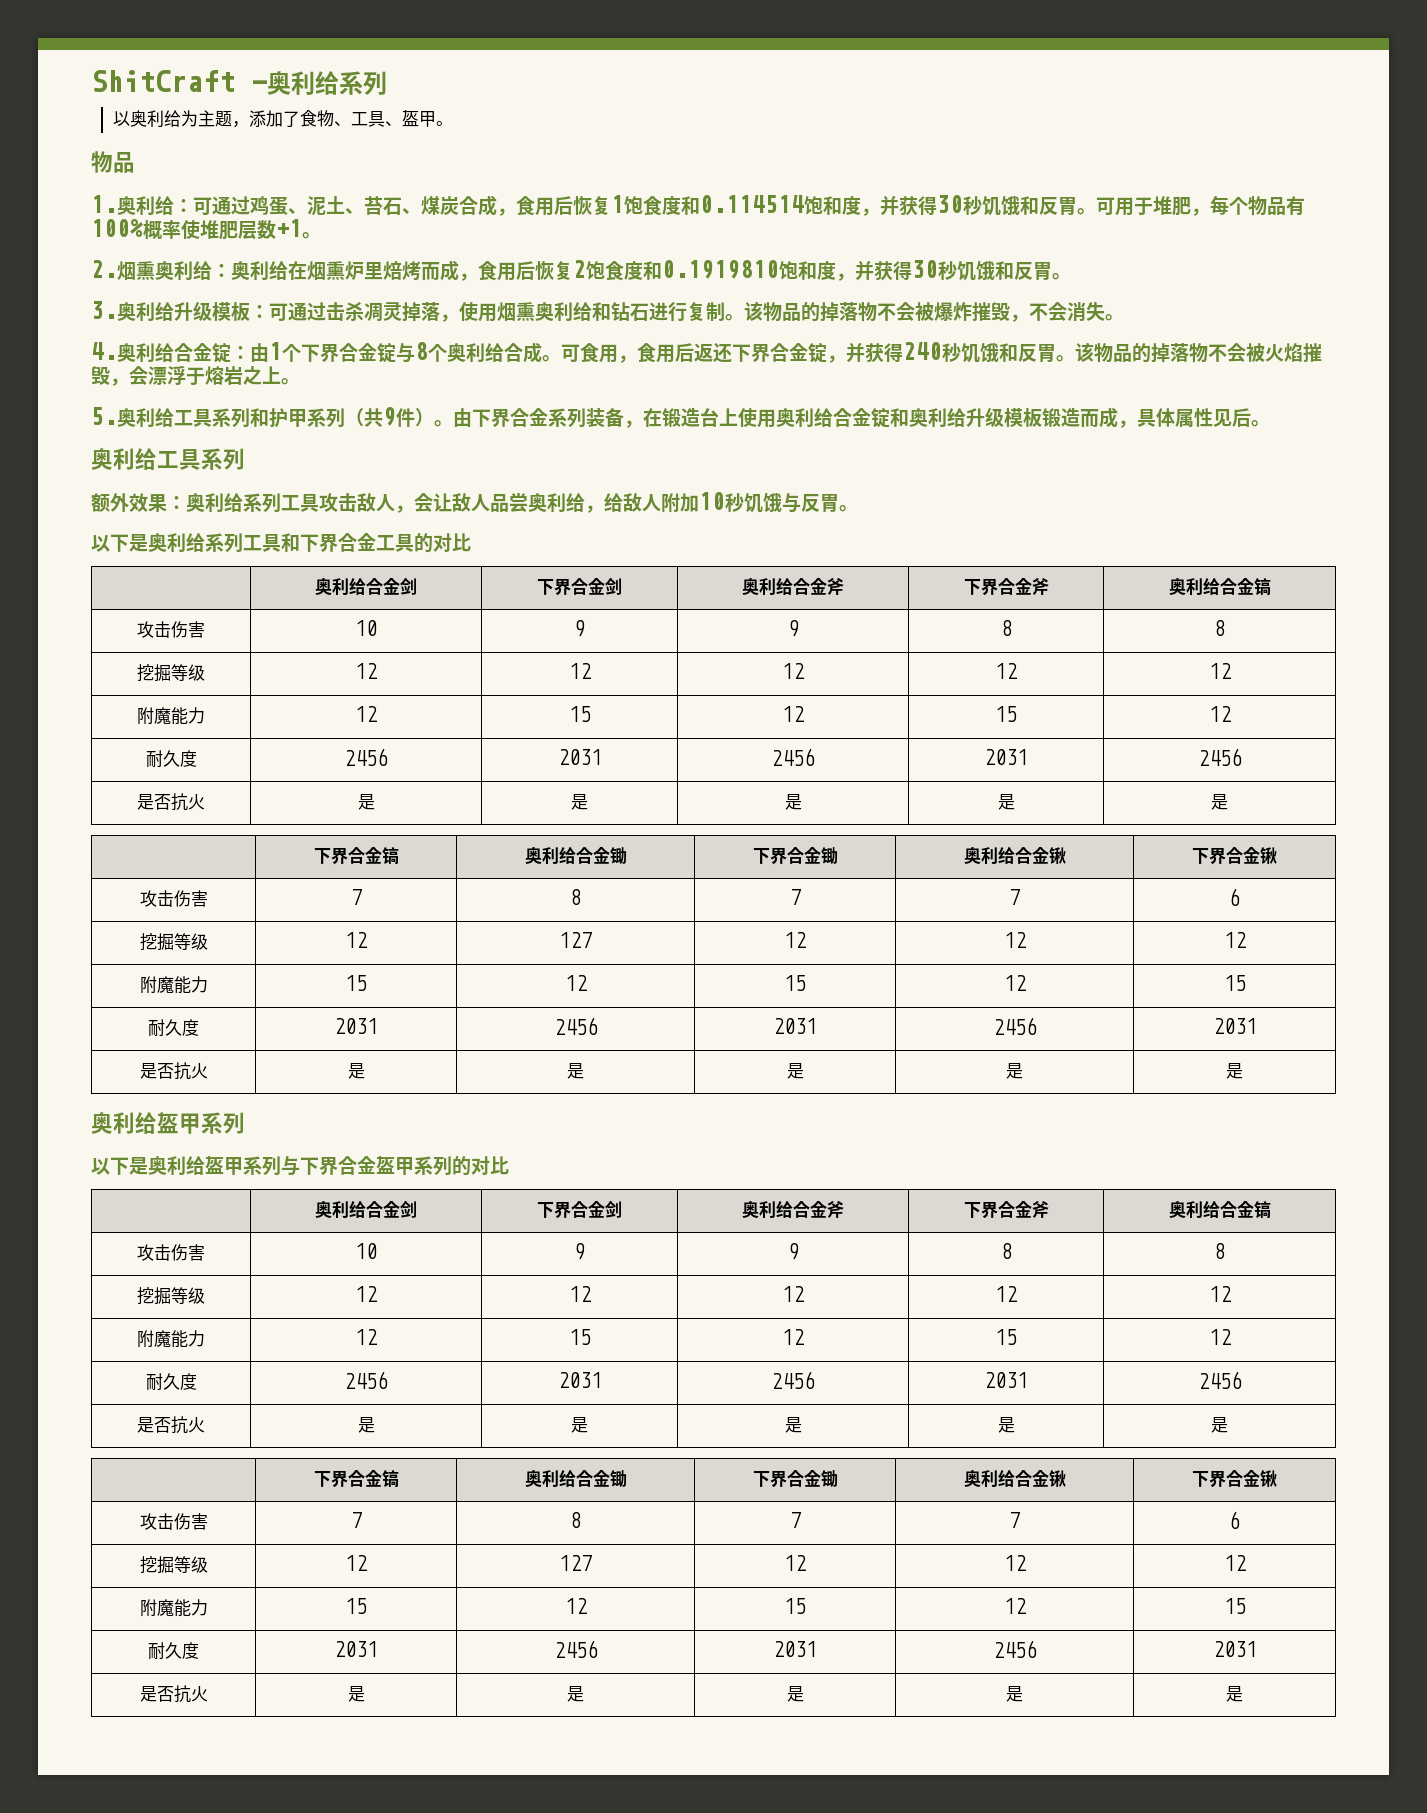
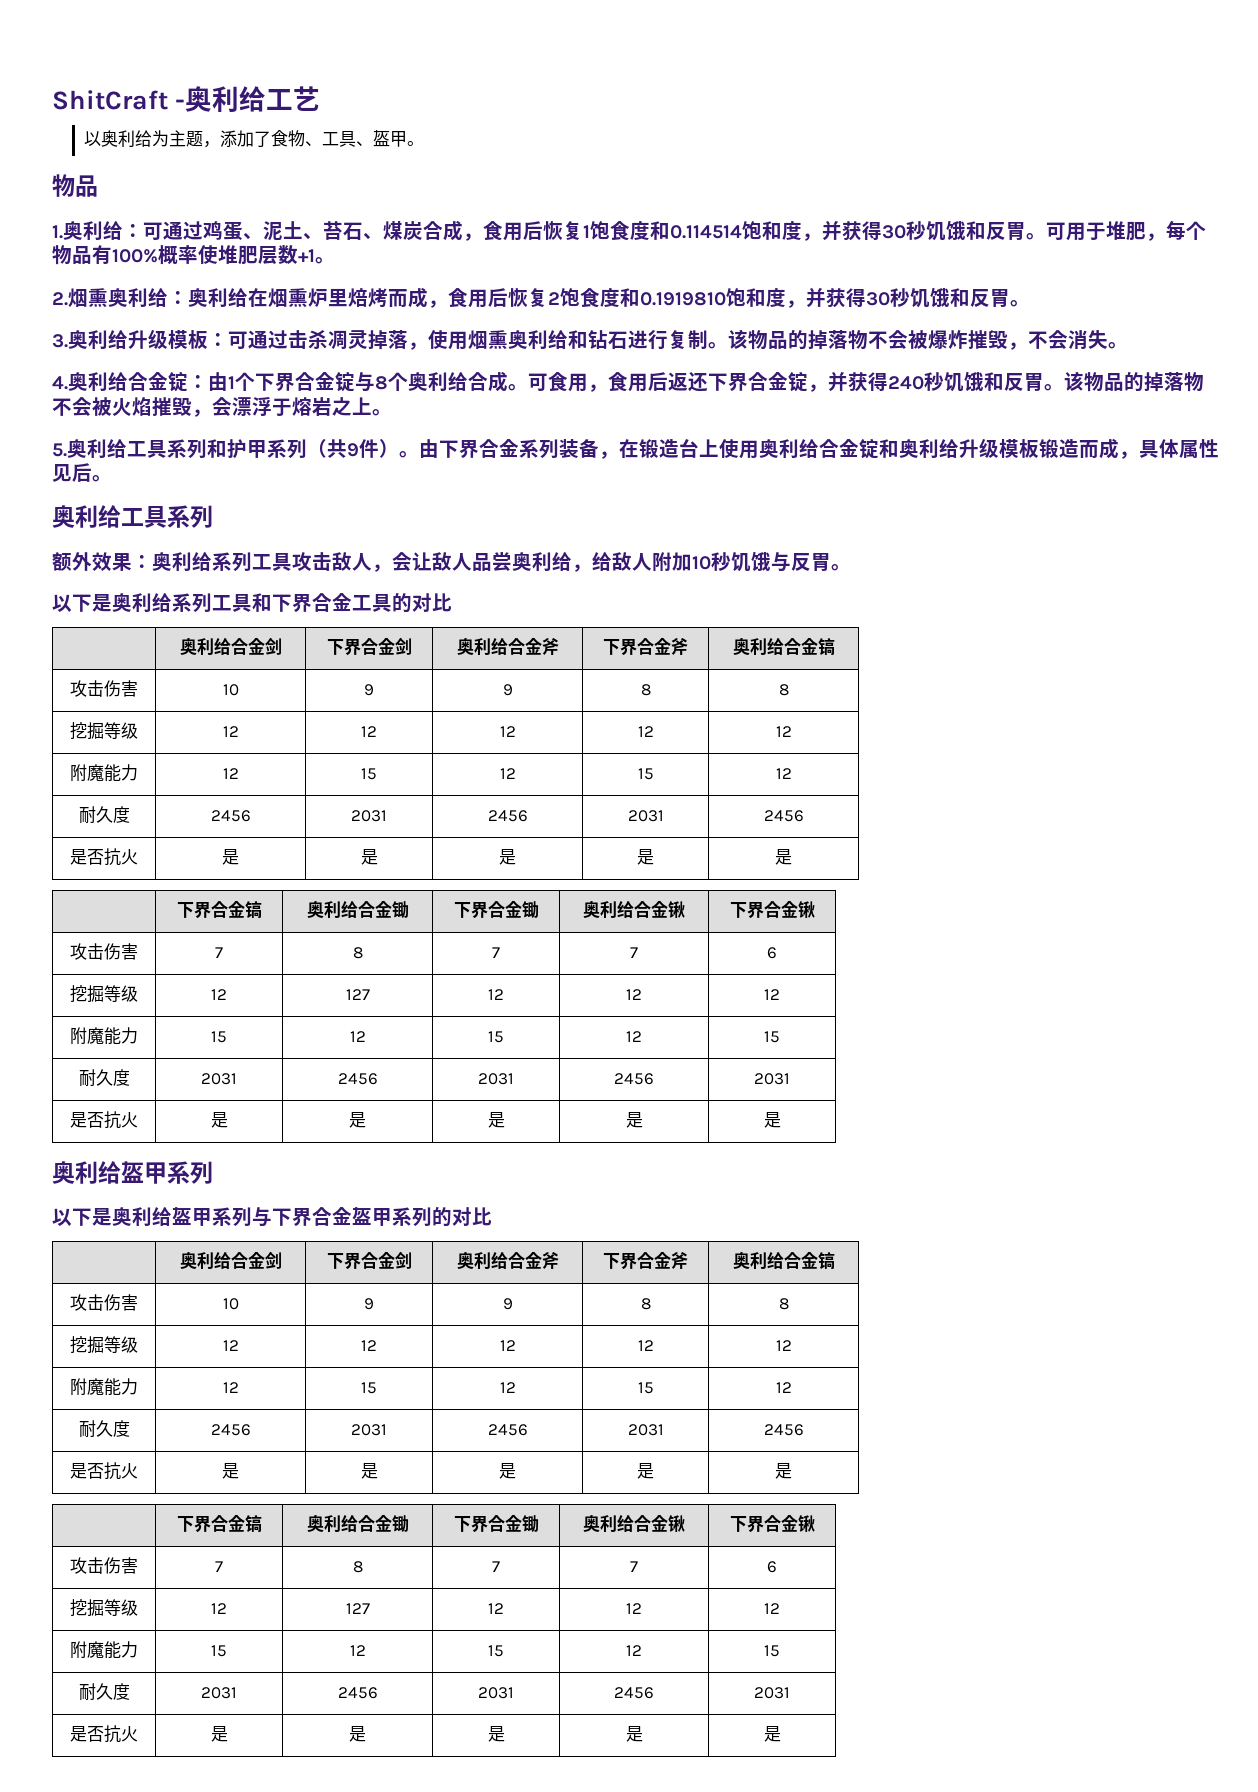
[339,71,387,95] 系列 -> [266,86,321,111] 工艺

